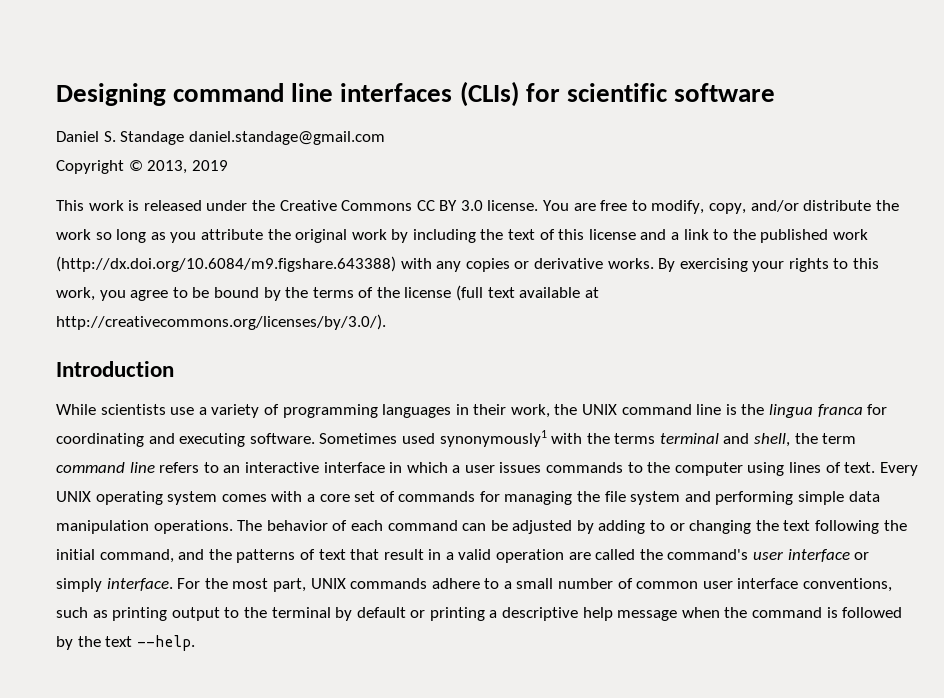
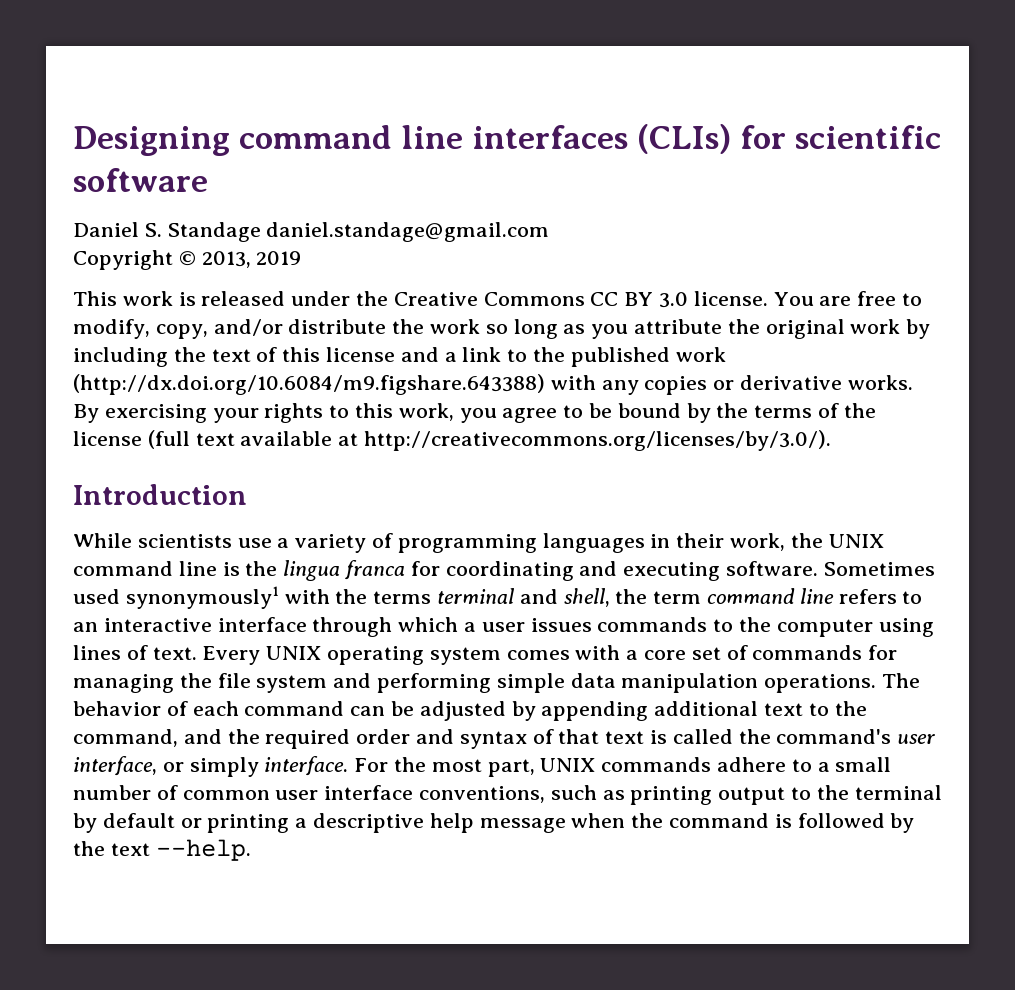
[389,462,403,473] in -> [312,617,393,637] through
[598,520,907,534] [56,549,591,563] adding to or changing the text following the initial command, and the patterns of text that result in a valid operation are -> [541,701,867,721] [73,729,668,749] appending additional text to the command, and the required order and syntax of that text is
[787,549,850,562] interface -> [73,756,157,776] interface,

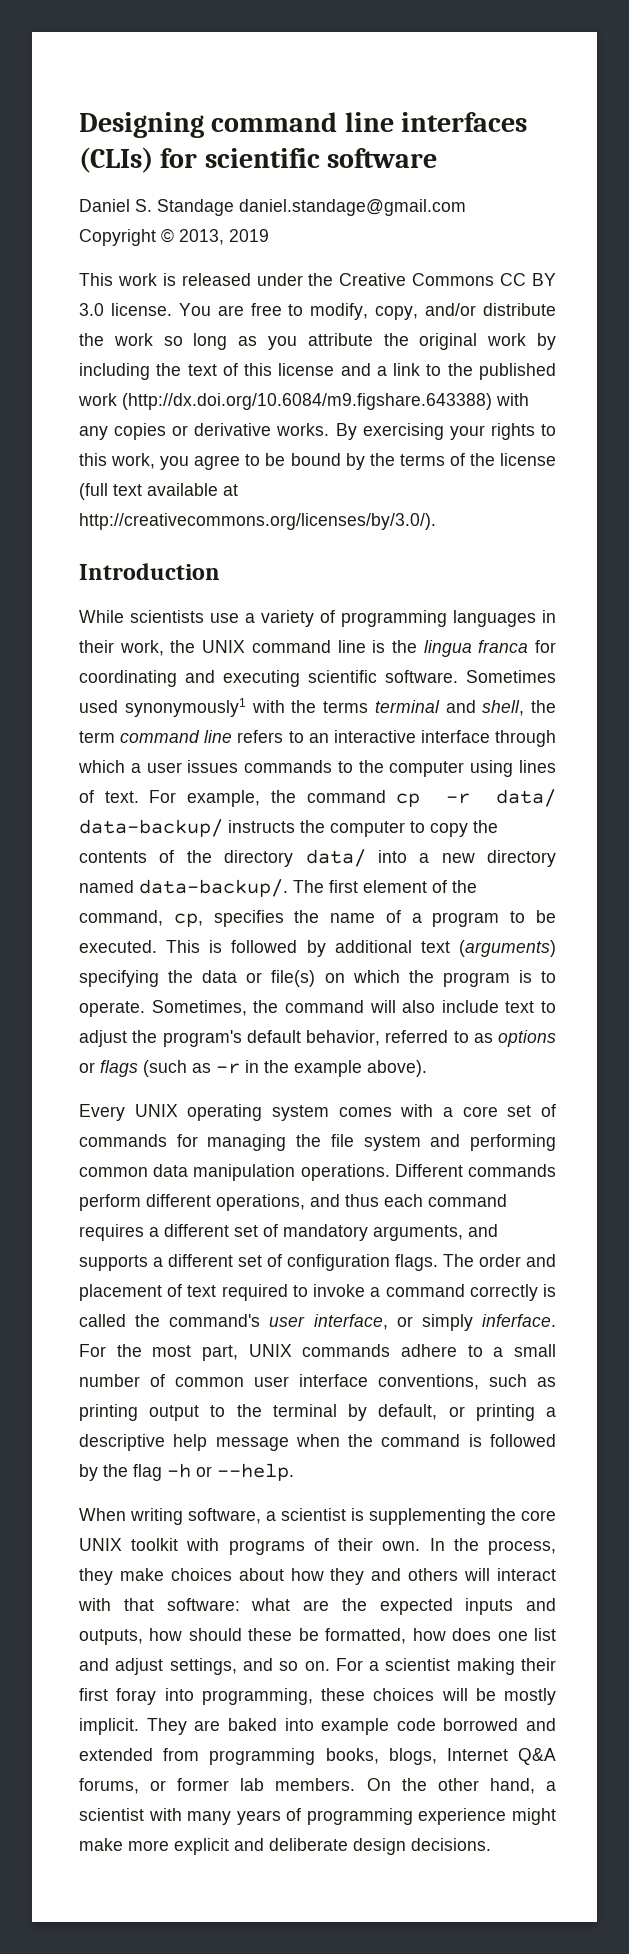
(721, 571) none -> [308,670,377,683] scientific
(197, 653) none -> [149,789,556,807] [79,819,498,837] [79,849,556,867] [79,879,477,897] [79,910,556,927] [79,940,556,957] [79,970,557,987] [79,1000,556,1017] [79,1030,556,1047] [79,1060,427,1077] For example, the command cp -r data/ data-backup/ instructs the computer to copy the contents of the directory data/ into a new directory named data-backup/. The first element of the command, cp, specifies the name of a program to be executed. This is followed by additional text (arguments) specifying the data or file(s) on which the program is to operate. Sometimes, the command will also include text to adjust the program's default behavior, referred to as options or flags (such as -r in the example above). //
[496,673,565,693] simple -> [79,1167,148,1177] common
[882,673,921,688] [73,701,867,721] [73,729,645,749] The behavior of each command can be adjusted by appending additional text to the command, and the required order and syntax of that text -> [394,1164,556,1177] [79,1194,507,1211] [79,1224,498,1241] [79,1254,556,1271] [79,1284,538,1301] Different commands perform different operations, and thus each command requires a different set of mandatory arguments, and supports a different set of configuration flags. The order and placement of text required to invoke a command correctly
[264,756,349,776] interface. -> [482,1314,556,1327] inferface.
[102,813,175,828] default -> [378,1404,438,1420] default,
[110,839,251,861] text --help. -> [133,1463,294,1481] [79,1508,556,1525] [79,1538,556,1555] [79,1568,557,1585] [78,1598,556,1615] [79,1628,557,1645] [79,1658,556,1675] [79,1688,556,1705] [79,1718,556,1735] [79,1748,556,1765] [79,1778,556,1794] [79,1808,556,1825] [79,1838,491,1855] flag -h or --help. // When writing software, a scientist is supplementing the core UNIX toolkit with programs of their own. In the process, they make choices about how they and others will interact with that software: what are the expected inputs and outputs, how should these be formatted, how does one list and adjust settings, and so on. For a scientist making their first foray into programming, these choices will be mostly implicit. They are baked into example code borrowed and extended from programming books, blogs, Internet Q&A forums, or former lab members. On the other hand, a scientist with many years of programming experience might make more explicit and deliberate design decisions.

